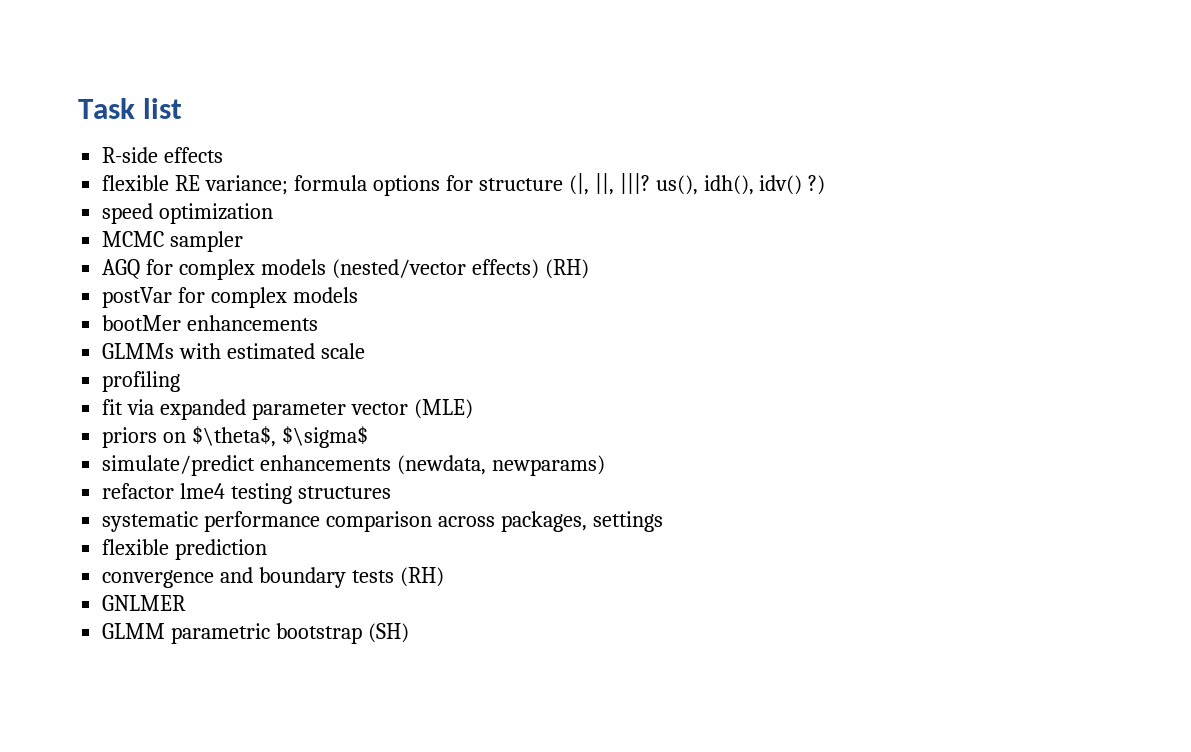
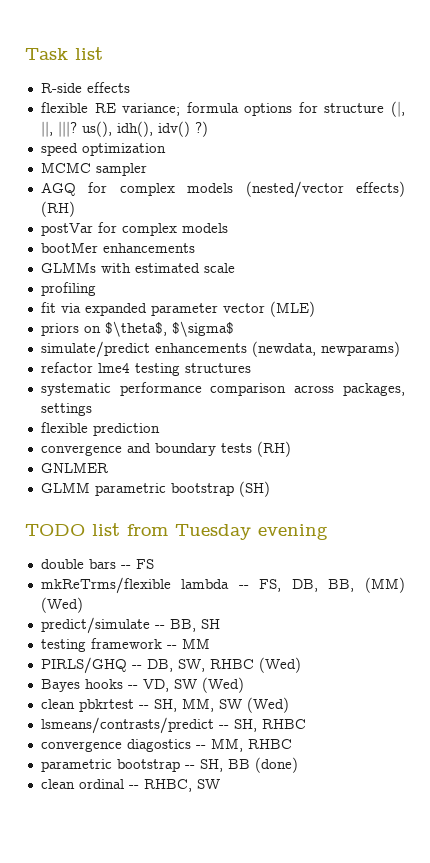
(410, 633) none -> [25,523,328,540] [40,559,154,569] [40,577,405,594] [40,597,83,613] [40,617,220,634] [40,638,210,652] [40,657,301,674] [40,677,244,693] [40,697,289,713] [40,717,306,734] [40,738,292,752] [40,757,298,773] [40,779,220,792] // TODO list from Tuesday evening // double bars -- FS // mkReTrms/flexible lambda -- FS, DB, BB, (MM) (Wed) // predict/simulate -- BB, SH // testing framework -- MM // PIRLS/GHQ -- DB, SW, RHBC (Wed) // Bayes hooks -- VD, SW (Wed) // clean pbkrtest -- SH, MM, SW (Wed) // lsmeans/contrasts/predict -- SH, RHBC // convergence diagostics -- MM, RHBC // parametric bootstrap -- SH, BB (done) // clean ordinal -- RHBC, SW

